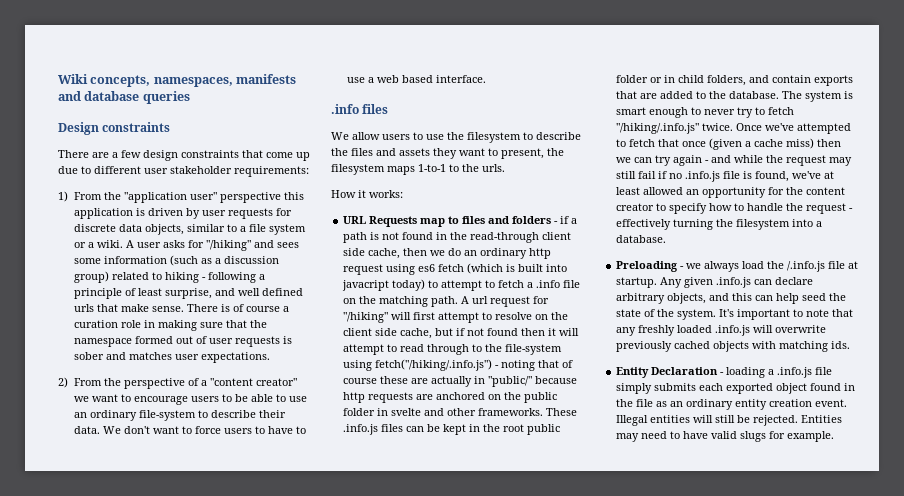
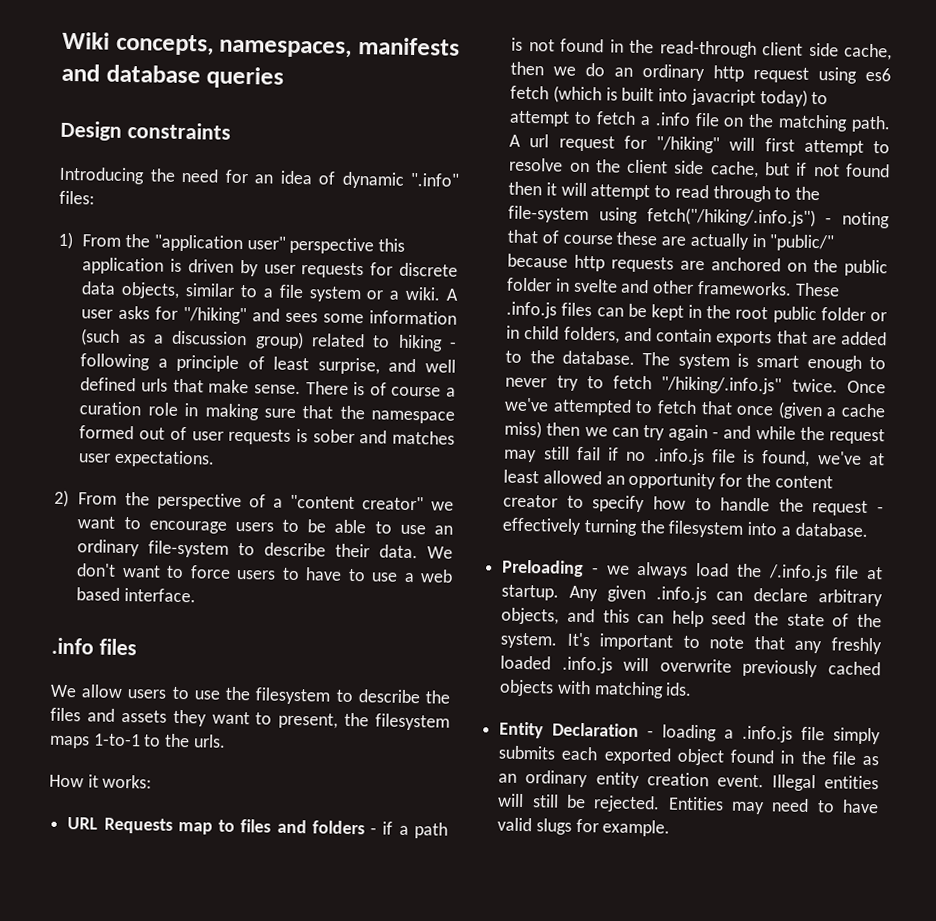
[58,150,310,161] [58,166,309,177] There are a few design constraints that come up due to different user stakeholder requirements: -> [59,166,460,189] [59,190,95,205] Introducing the need for an idea of dynamic ".info" files:

